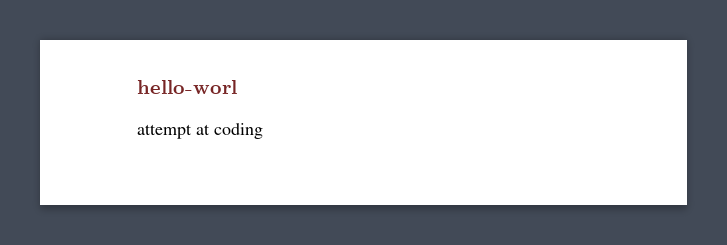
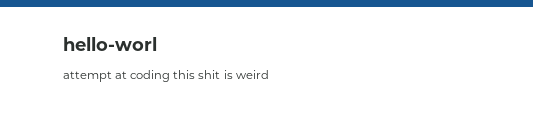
(263, 131) none -> [173,70,269,79] this shit is weird

